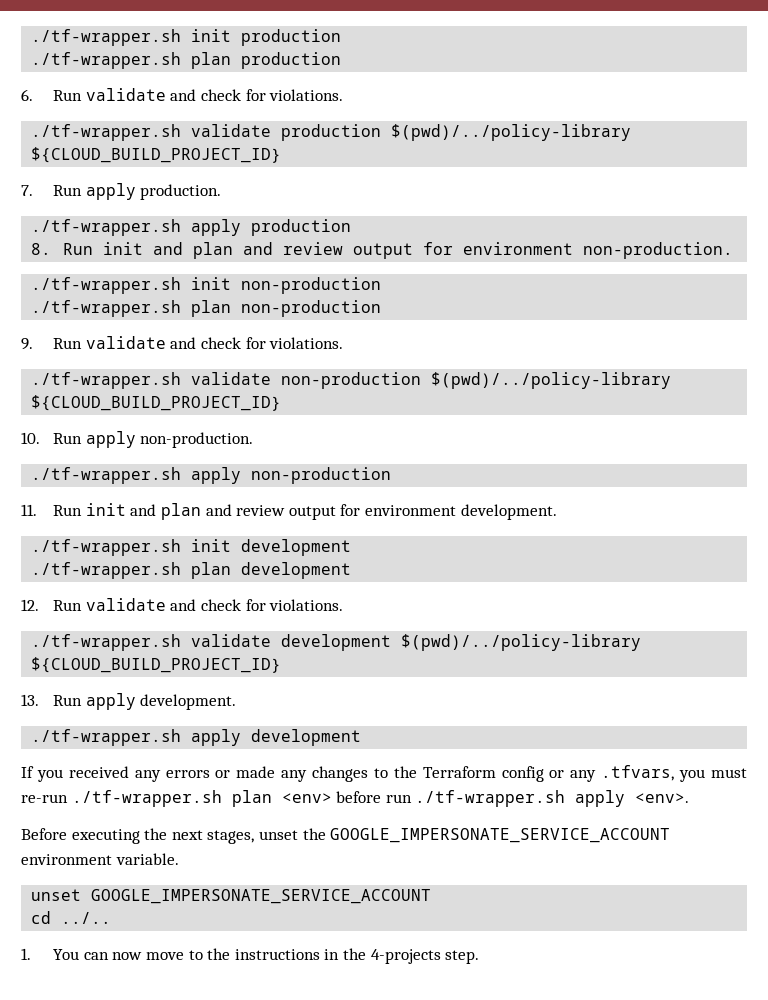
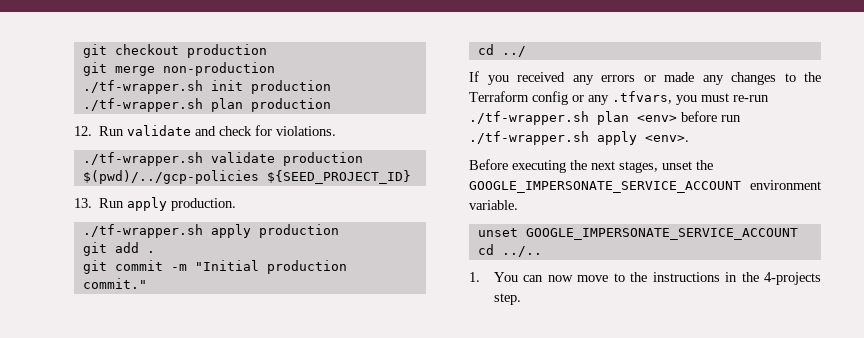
(31, 37) none -> [82,44,267,58] [82,62,275,76] git checkout production // git merge non-production //
[21,89,33,101] 6. -> [74,126,92,136] 12.
[391,124,632,141] [31,147,282,163] [21,185,33,196] $(pwd)/../policy-library ${CLOUD_BUILD_PROJECT_ID} // 7. -> [82,170,411,184] [74,198,92,208] $(pwd)/../gcp-policies ${SEED_PROJECT_ID} // 13.
[31,242,734,259] [31,277,382,294] [31,300,382,317] [21,336,344,350] [31,372,672,389] [31,395,282,411] [21,431,254,448] [31,467,392,484] [21,503,557,520] [31,539,352,556] [31,562,352,579] [21,598,344,611] [31,634,642,651] [31,657,282,673] [21,693,237,710] [31,729,362,746] 8. Run init and plan and review output for environment non-production. // ./tf-wrapper.sh init non-production // ./tf-wrapper.sh plan non-production // 9. Run validate and check for violations. // ./tf-wrapper.sh validate non-production $(pwd)/../policy-library ${CLOUD_BUILD_PROJECT_ID} // 10. Run apply non-production. // ./tf-wrapper.sh apply non-production // 11. Run init and plan and review output for environment development. // ./tf-wrapper.sh init development // ./tf-wrapper.sh plan development // 12. Run validate and check for violations. // ./tf-wrapper.sh validate development $(pwd)/../policy-library ${CLOUD_BUILD_PROJECT_ID} // 13. Run apply development. // ./tf-wrapper.sh apply development -> [82,242,155,256] [82,260,347,274] [82,278,147,289] [477,44,526,57] git add . // git commit -m "Initial production commit." // cd ../

